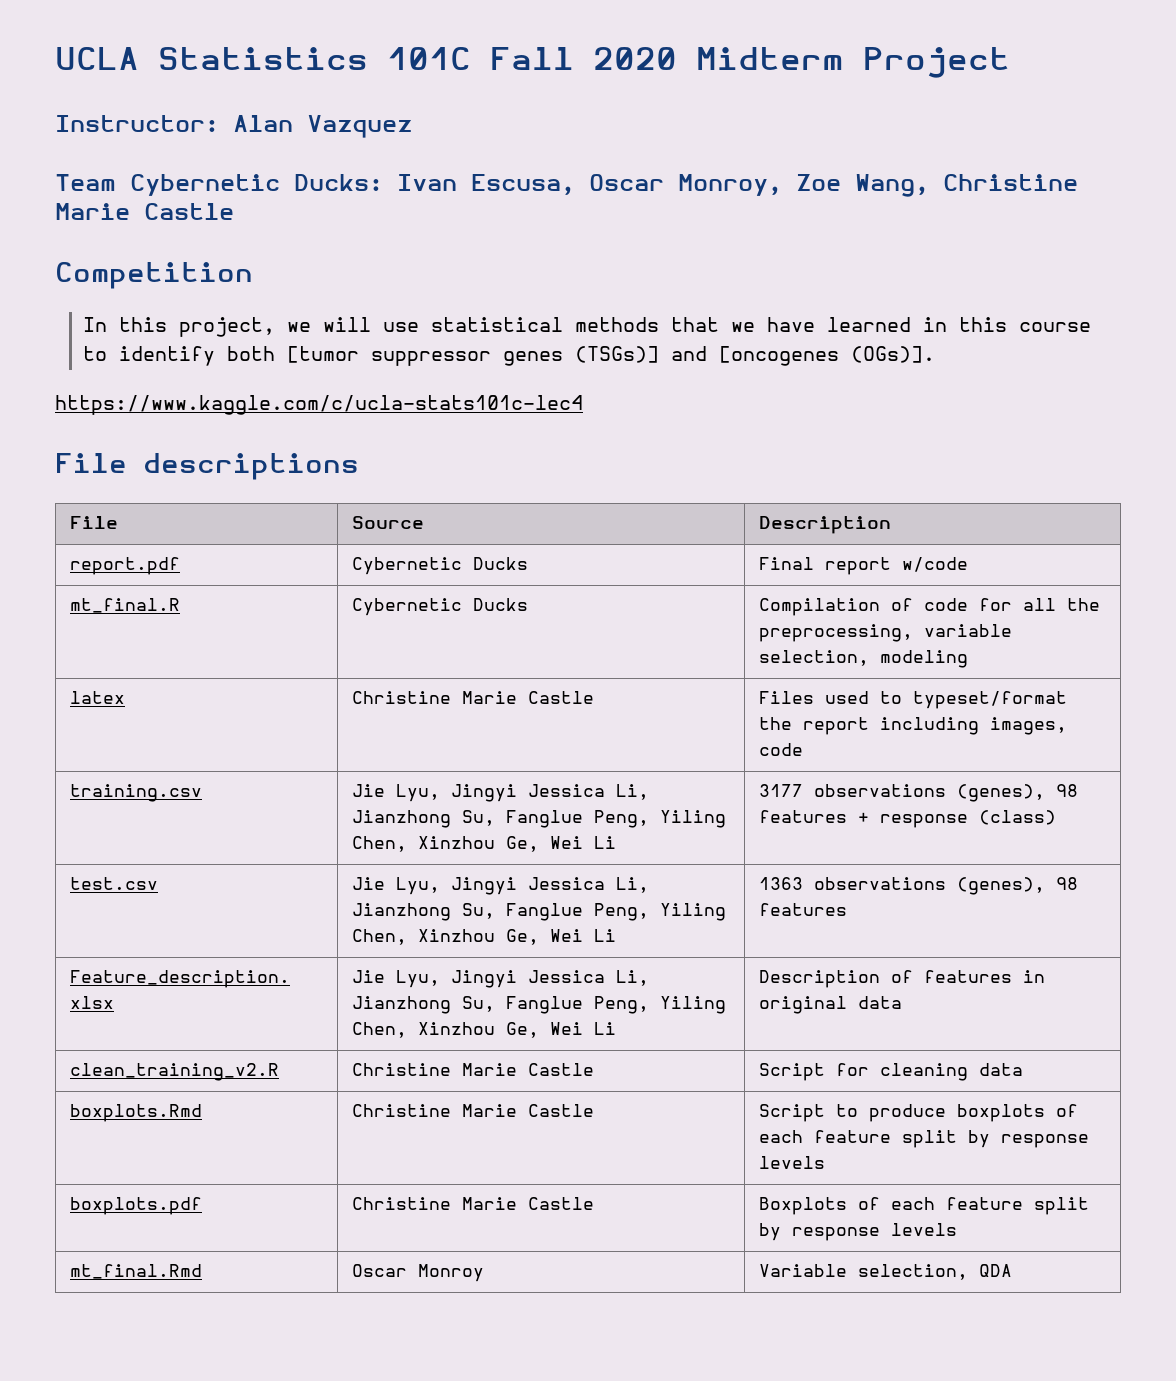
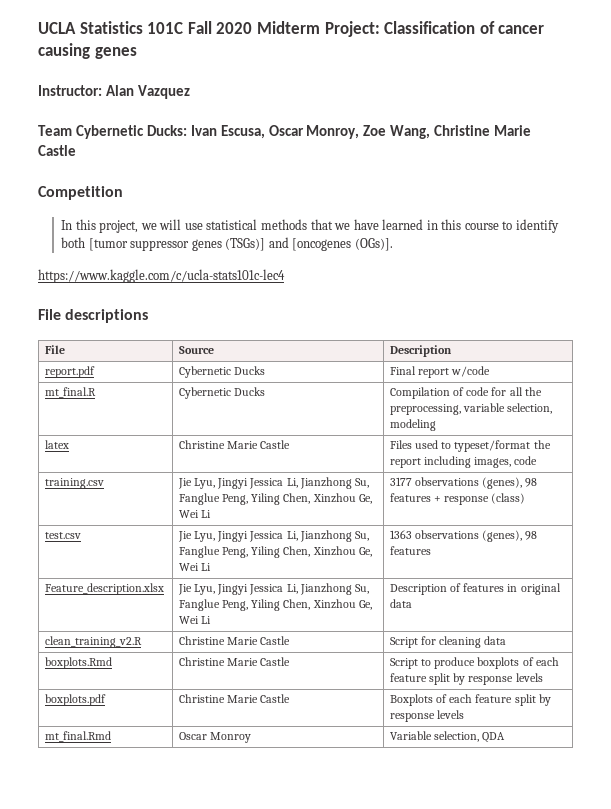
[863,47,1010,78] Project -> [324,21,545,37] [38,43,137,59] Project: Classification of cancer causing genes

